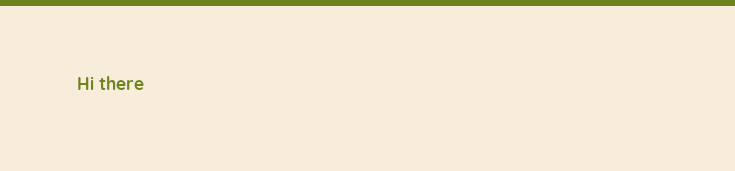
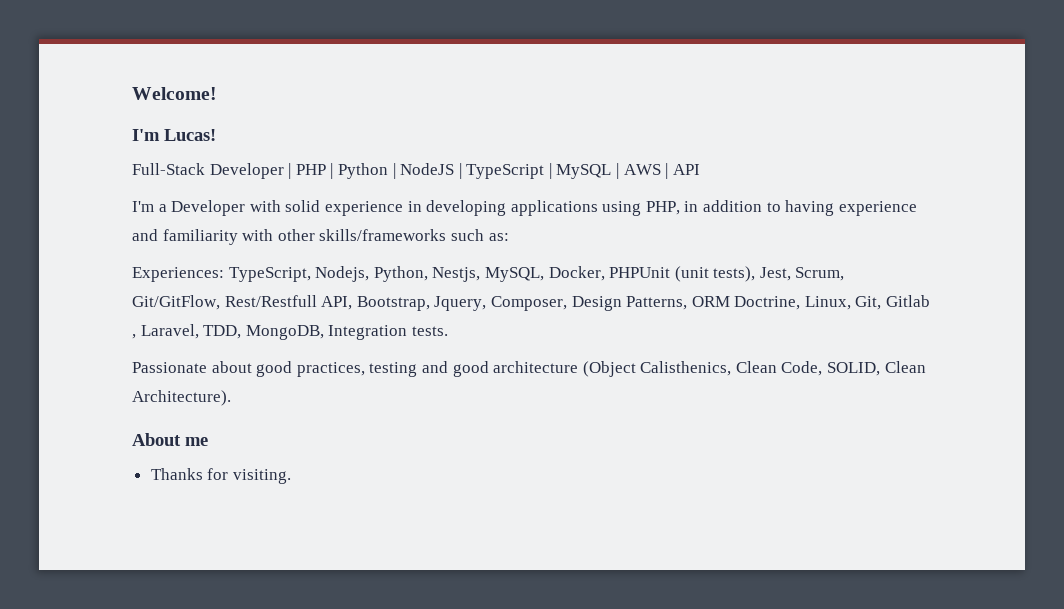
[77,76,144,90] Hi there -> [132,87,217,100] [132,129,216,141] [132,163,700,179] [132,200,917,216] [132,229,509,245] [132,266,845,282] [132,295,931,311] [132,324,448,340] [132,361,926,377] [132,390,231,406] [132,433,208,446] [150,468,291,484] Welcome! // I'm Lucas! // Full-Stack Developer | PHP | Python | NodeJS | TypeScript | MySQL | AWS | API // I'm a Developer with solid experience in developing applications using PHP, in addition to having experience and familiarity with other skills/frameworks such as: // Experiences: TypeScript, Nodejs, Python, Nestjs, MySQL, Docker, PHPUnit (unit tests), Jest, Scrum, Git/GitFlow, Rest/Restfull API, Bootstrap, Jquery, Composer, Design Patterns, ORM Doctrine, Linux, Git, Gitlab , Laravel, TDD, MongoDB, Integration tests. // Passionate about good practices, testing and good architecture (Object Calisthenics, Clean Code, SOLID, Clean Architecture). // About me // Thanks for visiting.

